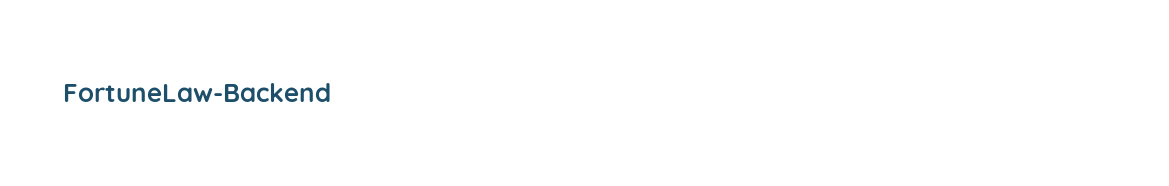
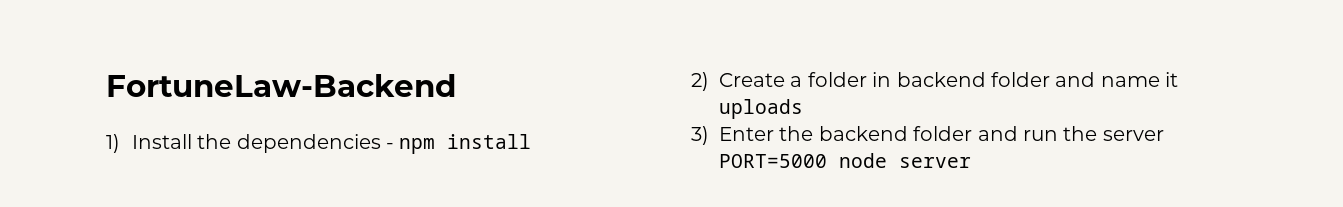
(331, 92) none -> [106,134,532,154] [691,72,1179,91] [719,99,803,119] [691,126,1164,145] [719,153,971,168] // 1) Install the dependencies - npm install // 2) Create a folder in backend folder and name it uploads // 3) Enter the backend folder and run the server PORT=5000 node server

